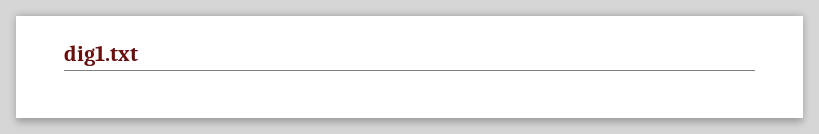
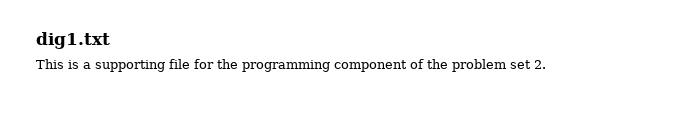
(138, 55) none -> [36,59,546,72] // This is a supporting file for the programming component of the problem set 2.

